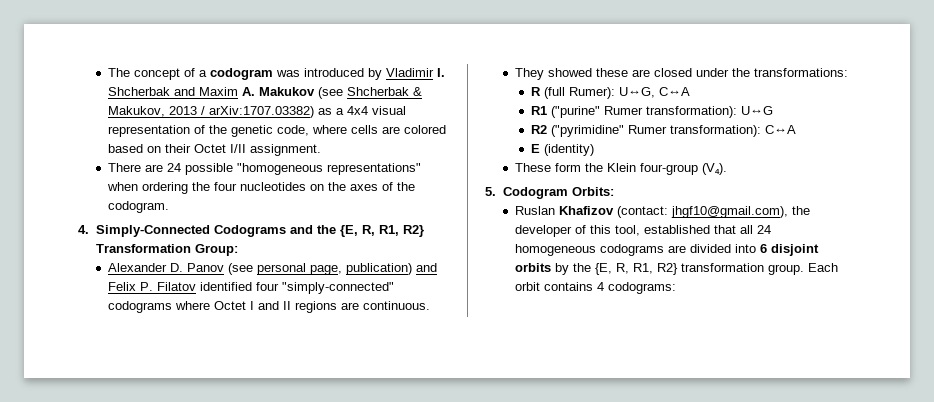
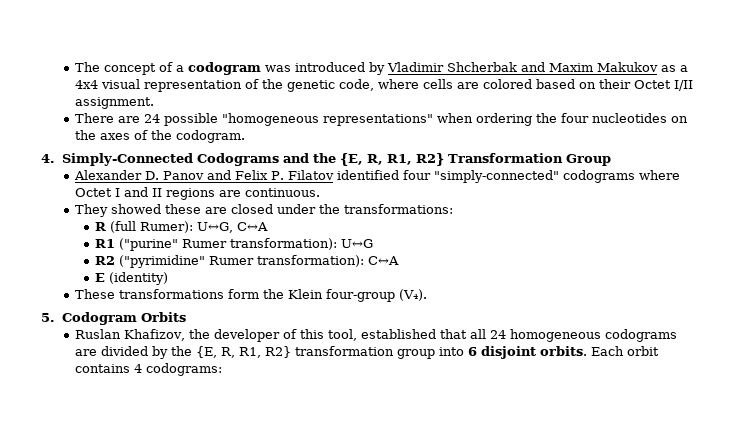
[437,68,446,77] I. -> (445, 67) none
[242,87,423,99] [108,106,315,118] A. Makukov (see Shcherbak & Makukov, 2013 / arXiv:1707.03382) -> [597,62,659,72] Makukov
[194,244,238,256] Group: -> [565,154,611,166] Group
[228,263,413,275] (see personal page, publication) -> (205, 175) none
(552, 167) none -> [119,289,225,299] transformations
[571,187,614,196] Orbits: -> [140,312,186,322] Orbits
[559,206,789,218] Khafizov (contact: jhgf10@gmail.com), -> [124,329,186,341] Khafizov,
[735,244,820,256] [515,263,552,272] into 6 disjoint orbits -> (149, 351) none
[768,264,805,275] group. -> [397,346,588,359] group into 6 disjoint orbits.

